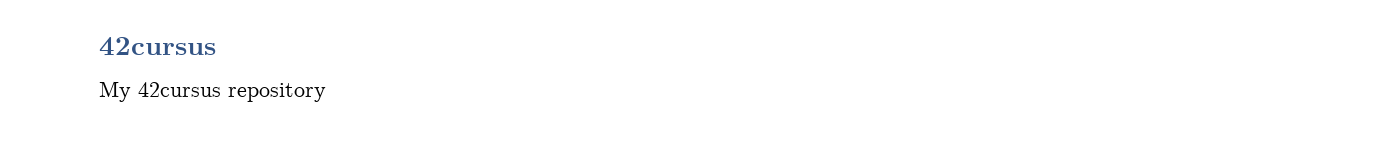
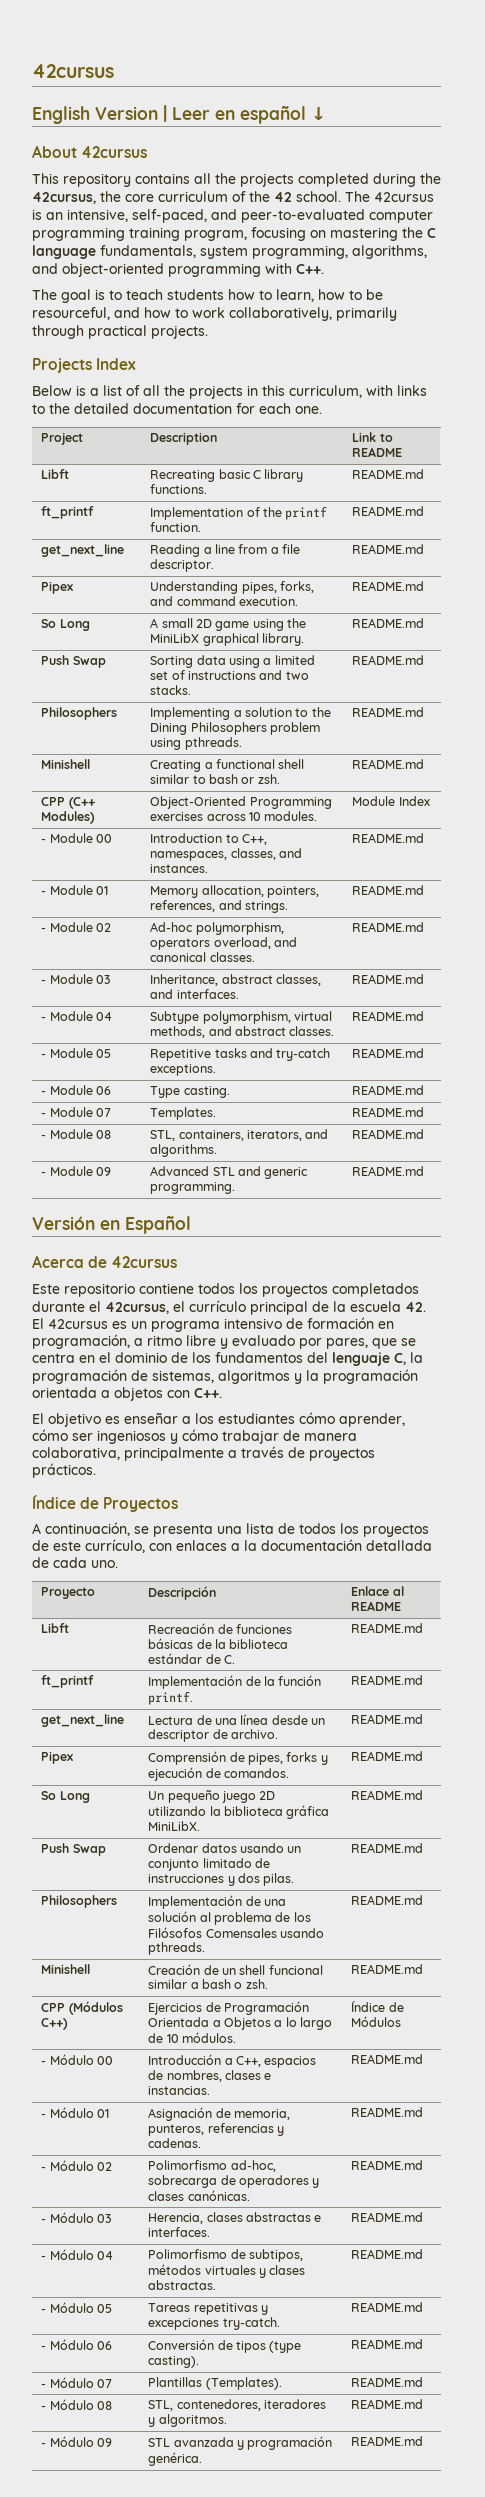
[99,37,216,56] [99,81,326,102] 42cursus // My 42cursus repository -> [32,64,114,78] [32,105,326,124] [32,145,148,158] [32,173,441,187] [32,191,434,204] [32,209,433,223] [32,227,436,241] [32,245,427,259] [32,263,324,277] [32,289,383,303] [32,307,397,321] [32,325,208,339] [32,358,137,373] [32,385,427,399] [32,403,322,414] [41,432,84,445] [150,432,218,445] [352,432,394,442] [352,447,403,457] [41,469,70,479] [150,469,304,482] [150,484,208,494] [352,469,425,479] [41,506,95,519] [150,506,328,520] [150,522,202,532] [352,506,425,516] [41,544,125,557] [150,544,300,557] [150,559,215,572] [352,544,425,554] [41,581,74,594] [150,581,314,594] [150,596,298,606] [352,581,425,591] [41,619,90,631] [150,618,306,631] [150,633,304,646] [352,618,425,628] [41,655,106,668] [150,655,315,668] [150,670,309,680] [150,685,192,695] [352,655,425,665] [41,707,118,720] [150,707,331,720] [150,722,320,735] [150,737,242,750] [352,707,425,717] [41,759,91,769] [150,759,305,772] [150,774,280,784] [352,759,425,769] [41,797,95,809] [41,811,96,824] [150,796,332,809] [150,811,318,821] [352,796,430,806] [41,833,112,843] [150,833,267,845] [150,848,302,861] [150,864,209,873] [352,833,425,843] [41,885,108,895] [150,885,319,898] [150,900,288,913] [352,885,425,895] [41,922,111,932] [150,922,284,935] [150,937,297,950] [150,952,255,962] [352,922,425,932] [41,974,111,984] [150,974,321,986] [150,989,239,999] [352,974,425,984] [41,1011,112,1021] [150,1011,332,1024] [150,1026,335,1038] [352,1011,425,1021] [41,1048,111,1058] [150,1048,331,1061] [150,1064,217,1076] [352,1048,425,1058] [41,1085,111,1095] [150,1086,230,1098] [352,1085,425,1095] [41,1107,111,1117] [150,1107,217,1120] [352,1107,425,1117] [41,1129,111,1139] [150,1129,329,1141] [150,1144,218,1157] [352,1129,425,1139] [41,1166,111,1176] [150,1166,309,1179] [150,1182,236,1194] [352,1166,425,1176] [32,1215,191,1234] [32,1255,178,1268] [32,1283,419,1297] [32,1300,426,1315] [32,1317,394,1332] [32,1334,416,1349] [32,1352,423,1366] [32,1369,418,1384] [32,1387,222,1401] [32,1412,405,1427] [32,1429,357,1444] [32,1446,375,1461] [32,1463,96,1478] [32,1495,179,1512] [32,1522,429,1537] [32,1539,432,1553] [32,1557,118,1568] [41,1587,96,1599] [148,1586,217,1600] [351,1586,405,1596] [351,1601,402,1611] [41,1623,70,1633] [148,1623,292,1634] [148,1638,289,1649] [148,1653,235,1664] [351,1623,424,1633] [41,1675,95,1688] [148,1675,322,1689] [148,1691,194,1705] [351,1675,424,1685] [41,1714,125,1727] [148,1714,325,1725] [148,1729,278,1742] [351,1714,424,1724] [41,1751,74,1764] [148,1751,328,1765] [148,1767,289,1781] [351,1751,424,1761] [41,1791,90,1803] [148,1790,276,1803] [148,1805,330,1819] [148,1821,201,1831] [351,1790,424,1800] [41,1843,106,1856] [148,1843,302,1853] [148,1858,270,1871] [148,1873,295,1886] [351,1843,424,1853] [41,1895,118,1908] [148,1895,286,1909] [148,1911,311,1925] [148,1927,324,1938] [148,1942,206,1955] [351,1895,424,1905] [41,1964,91,1974] [148,1964,323,1975] [148,1979,268,1989] [351,1964,424,1974] [41,2001,123,2015] [41,2018,69,2030] [148,2001,309,2015] [148,2017,332,2030] [148,2032,236,2043] [351,2001,404,2012] [351,2016,402,2027] [41,2054,113,2065] [148,2054,317,2068] [148,2070,272,2082] [148,2086,211,2095] [351,2054,424,2064] [41,2107,109,2118] [148,2107,290,2121] [148,2123,284,2136] [148,2138,202,2148] [351,2107,424,2117] [41,2160,112,2171] [148,2160,276,2172] [148,2175,320,2188] [148,2190,250,2201] [351,2160,424,2170] [41,2212,112,2223] [148,2212,322,2224] [148,2227,211,2237] [351,2212,424,2222] [41,2249,113,2260] [148,2249,303,2262] [148,2264,306,2278] [148,2280,217,2290] [351,2249,424,2259] [41,2302,112,2313] [148,2303,268,2315] [148,2317,280,2330] [351,2302,424,2312] [41,2339,112,2350] [148,2339,302,2353] [148,2356,200,2368] [351,2339,424,2349] [41,2377,112,2388] [148,2377,282,2390] [351,2377,424,2387] [41,2399,112,2410] [148,2399,326,2411] [148,2414,227,2427] [351,2399,424,2409] [41,2436,112,2447] [148,2436,333,2450] [148,2452,203,2466] [351,2436,424,2446] 42cursus // English Version | Leer en español ↓ // About 42cursus // This repository contains all the projects completed during the 42cursus, the core curriculum of the 42 school. The 42cursus is an intensive, self-paced, and peer-to-evaluated computer programming training program, focusing on mastering the C language fundamentals, system programming, algorithms, and object-oriented programming with C++. // The goal is to teach students how to learn, how to be resourceful, and how to work collaboratively, primarily through practical projects. // Projects Index // Below is a list of all the projects in this curriculum, with links to the detailed documentation for each one. // Project | Description | Link to README // Libft | Recreating basic C library functions. | README.md // ft_printf | Implementation of the printf function. | README.md // get_next_line | Reading a line from a file descriptor. | README.md // Pipex | Understanding pipes, forks, and command execution. | README.md // So Long | A small 2D game using the MiniLibX graphical library. | README.md // Push Swap | Sorting data using a limited set of instructions and two stacks. | README.md // Philosophers | Implementing a solution to the Dining Philosophers problem using pthreads. | README.md // Minishell | Creating a functional shell similar to bash or zsh. | README.md // CPP (C++ Modules) | Object-Oriented Programming exercises across 10 modules. | Module Index // - Module 00 | Introduction to C++, namespaces, classes, and instances. | README.md // - Module 01 | Memory allocation, pointers, references, and strings. | README.md // - Module 02 | Ad-hoc polymorphism, operators overload, and canonical classes. | README.md // - Module 03 | Inheritance, abstract classes, and interfaces. | README.md // - Module 04 | Subtype polymorphism, virtual methods, and abstract classes. | README.md // - Module 05 | Repetitive tasks and try-catch exceptions. | README.md // - Module 06 | Type casting. | README.md // - Module 07 | Templates. | README.md // - Module 08 | STL, containers, iterators, and algorithms. | README.md // - Module 09 | Advanced STL and generic programming. | README.md // Versión en Español // Acerca de 42cursus // Este repositorio contiene todos los proyectos completados durante el 42cursus, el currículo principal de la escuela 42. El 42cursus es un programa intensivo de formación en programación, a ritmo libre y evaluado por pares, que se centra en el dominio de los fundamentos del lenguaje C, la programación de sistemas, algoritmos y la programación orientada a objetos con C++. // El objetivo es enseñar a los estudiantes cómo aprender, cómo ser ingeniosos y cómo trabajar de manera colaborativa, principalmente a través de proyectos prácticos. // Índice de Proyectos // A continuación, se presenta una lista de todos los proyectos de este currículo, con enlaces a la documentación detallada de cada uno. // Proyecto | Descripción | Enlace al README // Libft | Recreación de funciones básicas de la biblioteca estándar de C. | README.md // ft_printf | Implementación de la función printf. | README.md // get_next_line | Lectura de una línea desde un descriptor de archivo. | README.md // Pipex | Comprensión de pipes, forks y ejecución de comandos. | README.md // So Long | Un pequeño juego 2D utilizando la biblioteca gráfica MiniLibX. | README.md // Push Swap | Ordenar datos usando un conjunto limitado de instrucciones y dos pilas. | README.md // Philosophers | Implementación de una solución al problema de los Filósofos Comensales usando pthreads. | README.md // Minishell | Creación de un shell funcional similar a bash o zsh. | README.md // CPP (Módulos C++) | Ejercicios de Programación Orientada a Objetos a lo largo de 10 módulos. | Índice de Módulos // - Módulo 00 | Introducción a C++, espacios de nombres, clases e instancias. | README.md // - Módulo 01 | Asignación de memoria, punteros, referencias y cadenas. | README.md // - Módulo 02 | Polimorfismo ad-hoc, sobrecarga de operadores y clases canónicas. | README.md // - Módulo 03 | Herencia, clases abstractas e interfaces. | README.md // - Módulo 04 | Polimorfismo de subtipos, métodos virtuales y clases abstractas. | README.md // - Módulo 05 | Tareas repetitivas y excepciones try-catch. | README.md // - Módulo 06 | Conversión de tipos (type casting). | README.md // - Módulo 07 | Plantillas (Templates). | README.md // - Módulo 08 | STL, contenedores, iteradores y algoritmos. | README.md // - Módulo 09 | STL avanzada y programación genérica. | README.md

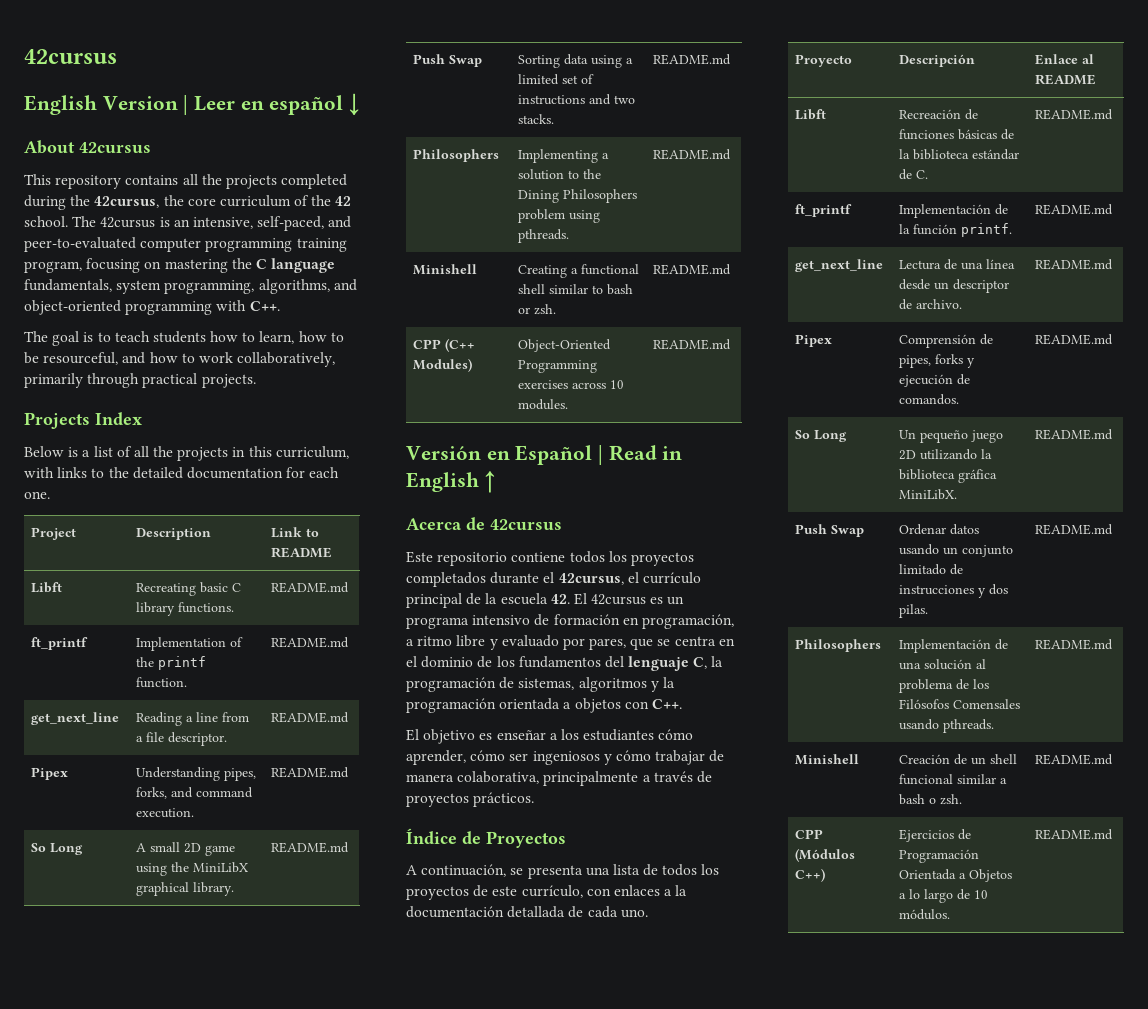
[352,796,430,806] [41,833,112,843] [150,833,267,845] [150,848,302,861] [150,864,209,873] [352,833,425,843] [41,885,108,895] [150,885,319,898] [150,900,288,913] [352,885,425,895] [41,922,111,932] [150,922,284,935] [150,937,297,950] [150,952,255,962] [352,922,425,932] [41,974,111,984] [150,974,321,986] [150,989,239,999] [352,974,425,984] [41,1011,112,1021] [150,1011,332,1024] [150,1026,335,1038] [352,1011,425,1021] [41,1048,111,1058] [150,1048,331,1061] [150,1064,217,1076] [352,1048,425,1058] [41,1085,111,1095] [150,1086,230,1098] [352,1085,425,1095] [41,1107,111,1117] [150,1107,217,1120] [352,1107,425,1117] [41,1129,111,1139] [150,1129,329,1141] [150,1144,218,1157] [352,1129,425,1139] [41,1166,111,1176] [150,1166,309,1179] [150,1182,236,1194] | Module Index // - Module 00 | Introduction to C++, namespaces, classes, and instances. | README.md // - Module 01 | Memory allocation, pointers, references, and strings. | README.md // - Module 02 | Ad-hoc polymorphism, operators overload, and canonical classes. | README.md // - Module 03 | Inheritance, abstract classes, and interfaces. | README.md // - Module 04 | Subtype polymorphism, virtual methods, and abstract classes. | README.md // - Module 05 | Repetitive tasks and try-catch exceptions. | README.md // - Module 06 | Type casting. | README.md // - Module 07 | Templates. | README.md // - Module 08 | STL, containers, iterators, and algorithms. | README.md // - Module 09 | Advanced STL and generic programming. -> (569, 404) none
(191, 1224) none -> [598,445,683,465] [406,471,495,493] | Read in English ↑
[351,2001,404,2012] [351,2016,402,2027] [41,2054,113,2065] [148,2054,317,2068] [148,2070,272,2082] [148,2086,211,2095] [351,2054,424,2064] [41,2107,109,2118] [148,2107,290,2121] [148,2123,284,2136] [148,2138,202,2148] [351,2107,424,2117] [41,2160,112,2171] [148,2160,276,2172] [148,2175,320,2188] [148,2190,250,2201] [351,2160,424,2170] [41,2212,112,2223] [148,2212,322,2224] [148,2227,211,2237] [351,2212,424,2222] [41,2249,113,2260] [148,2249,303,2262] [148,2264,306,2278] [148,2280,217,2290] [351,2249,424,2259] [41,2302,112,2313] [148,2303,268,2315] [148,2317,280,2330] [351,2302,424,2312] [41,2339,112,2350] [148,2339,302,2353] [148,2356,200,2368] [351,2339,424,2349] [41,2377,112,2388] [148,2377,282,2390] [351,2377,424,2387] [41,2399,112,2410] [148,2399,326,2411] [148,2414,227,2427] [351,2399,424,2409] [41,2436,112,2447] [148,2436,333,2450] [148,2452,203,2466] | Índice de Módulos // - Módulo 00 | Introducción a C++, espacios de nombres, clases e instancias. | README.md // - Módulo 01 | Asignación de memoria, punteros, referencias y cadenas. | README.md // - Módulo 02 | Polimorfismo ad-hoc, sobrecarga de operadores y clases canónicas. | README.md // - Módulo 03 | Herencia, clases abstractas e interfaces. | README.md // - Módulo 04 | Polimorfismo de subtipos, métodos virtuales y clases abstractas. | README.md // - Módulo 05 | Tareas repetitivas y excepciones try-catch. | README.md // - Módulo 06 | Conversión de tipos (type casting). | README.md // - Módulo 07 | Plantillas (Templates). | README.md // - Módulo 08 | STL, contenedores, iteradores y algoritmos. | README.md // - Módulo 09 | STL avanzada y programación genérica. -> (951, 914) none

